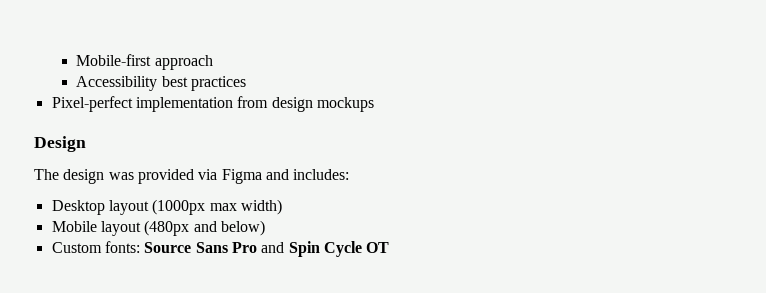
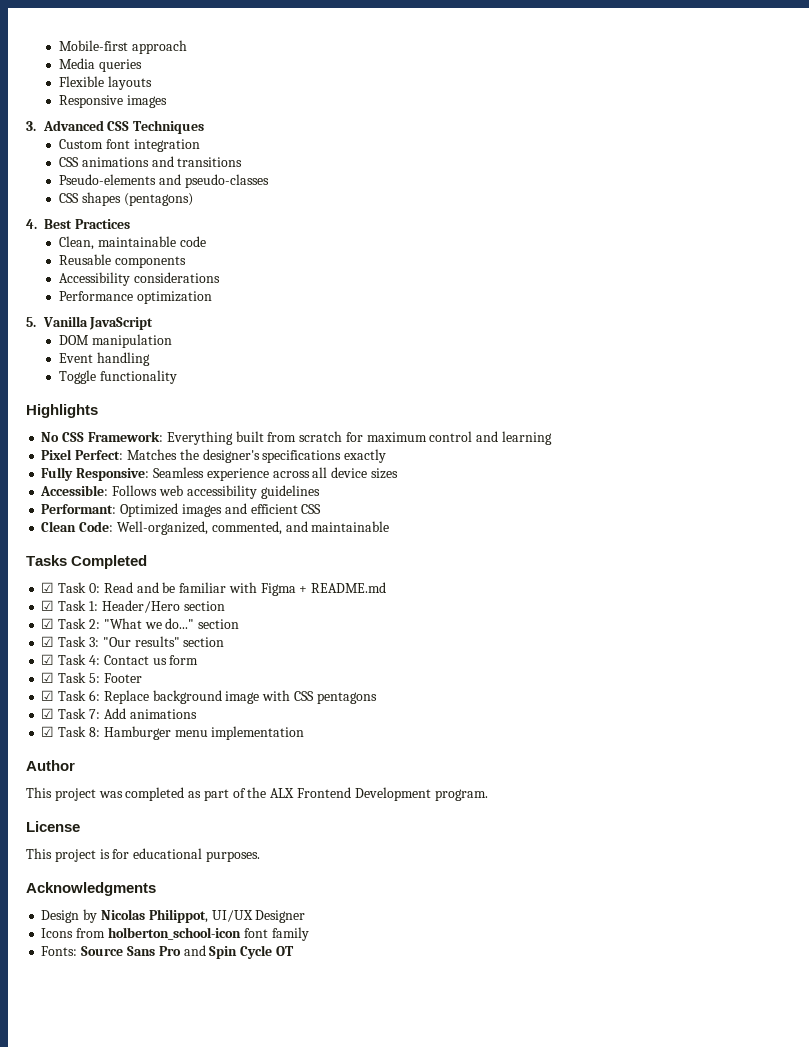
[76,76,247,91] [51,96,374,112] [34,136,86,152] [34,169,350,184] [51,199,282,215] [51,220,265,236] [51,241,140,253] Accessibility best practices // Pixel-perfect implementation from design mockups // Design // The design was provided via Figma and includes: // Desktop layout (1000px max width) // Mobile layout (480px and below) // Custom fonts: -> [58,58,142,72] [58,76,152,90] [58,95,167,108] [26,120,205,134] [58,139,200,152] [58,156,243,167] [58,174,269,188] [58,192,193,206] [26,219,130,229] [58,236,206,250] [58,254,186,268] [58,272,220,286] [58,291,212,304] [26,316,154,330] [58,334,172,348] [58,352,150,366] [58,370,177,384] [26,404,98,418] [41,431,552,445] [41,449,387,463] [41,467,398,481] [40,485,320,499] [41,503,322,517] [41,521,390,535] [26,555,148,569] [41,582,387,596] [41,600,225,613] [41,618,240,629] [41,636,225,647] [41,654,199,665] [41,672,142,683] [41,690,377,704] [41,708,197,719] [41,726,305,740] [26,760,75,771] [26,787,488,801] [26,821,80,832] [26,848,260,862] [26,882,156,896] [41,909,306,923] [41,927,309,941] [41,946,78,956] Media queries // Flexible layouts // Responsive images // 3. Advanced CSS Techniques // Custom font integration // CSS animations and transitions // Pseudo-elements and pseudo-classes // CSS shapes (pentagons) // 4. Best Practices // Clean, maintainable code // Reusable components // Accessibility considerations // Performance optimization // 5. Vanilla JavaScript // DOM manipulation // Event handling // Toggle functionality // Highlights // No CSS Framework: Everything built from scratch for maximum control and learning // Pixel Perfect: Matches the designer's specifications exactly // Fully Responsive: Seamless experience across all device sizes // Accessible: Follows web accessibility guidelines // Performant: Optimized images and efficient CSS // Clean Code: Well-organized, commented, and maintainable // Tasks Completed // ☑ Task 0: Read and be familiar with Figma + README.md // ☑ Task 1: Header/Hero section // ☑ Task 2: "What we do..." section // ☑ Task 3: "Our results" section // ☑ Task 4: Contact us form // ☑ Task 5: Footer // ☑ Task 6: Replace background image with CSS pentagons // ☑ Task 7: Add animations // ☑ Task 8: Hamburger menu implementation // Author // This project was completed as part of the ALX Frontend Development program. // License // This project is for educational purposes. // Acknowledgments // Design by Nicolas Philippot, UI/UX Designer // Icons from holberton_school-icon font family // Fonts:

